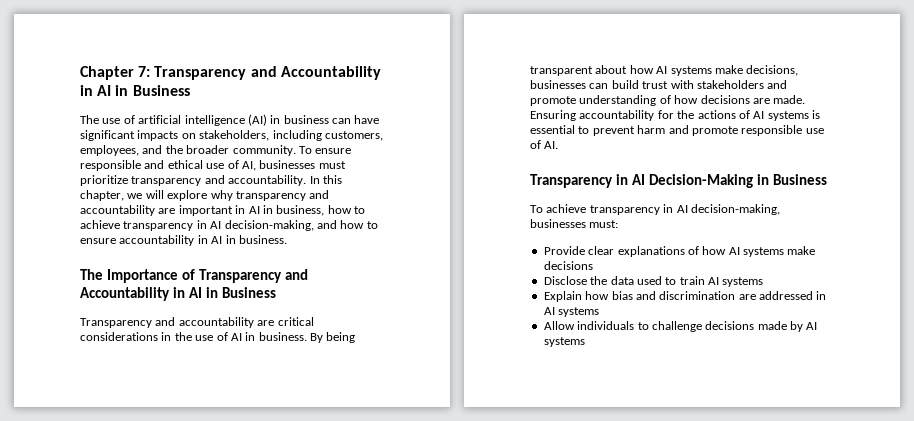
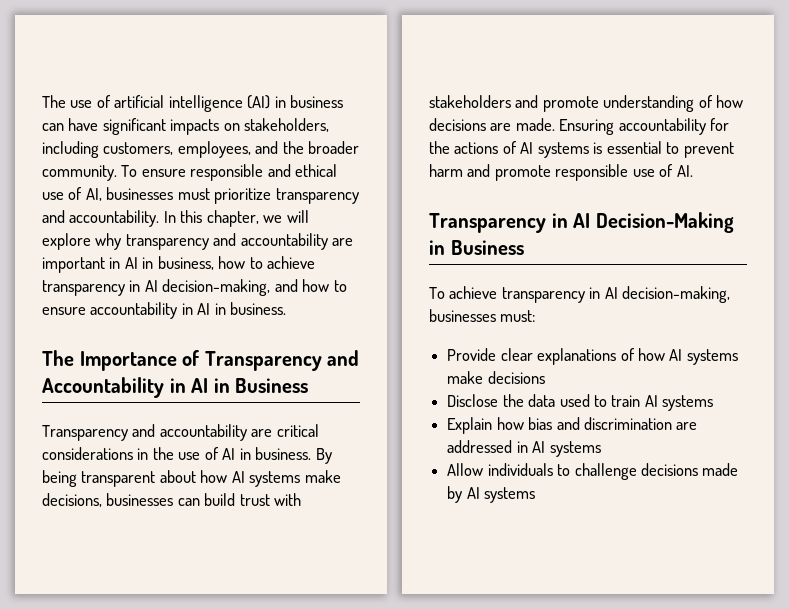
[80,66,381,80] [80,85,190,96] Chapter 7: Transparency and Accountability in AI in Business // -> (42, 101) none

